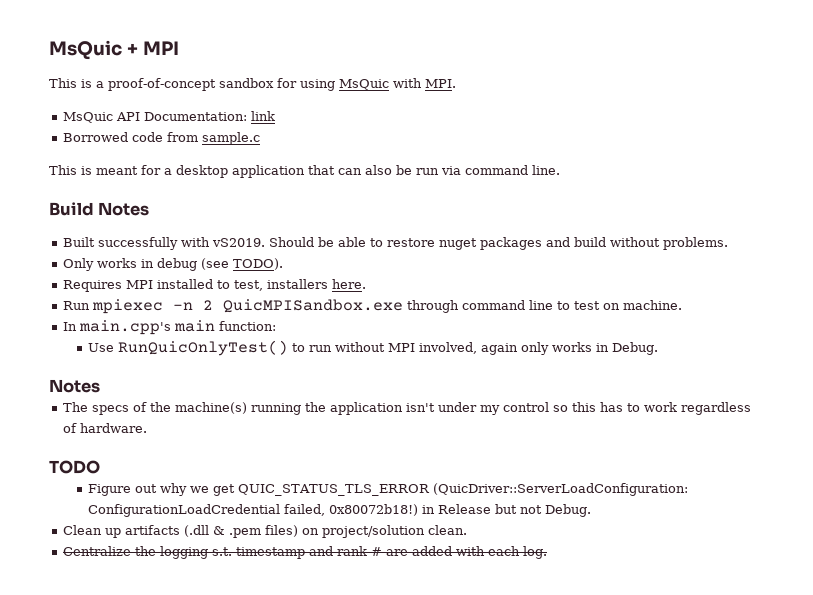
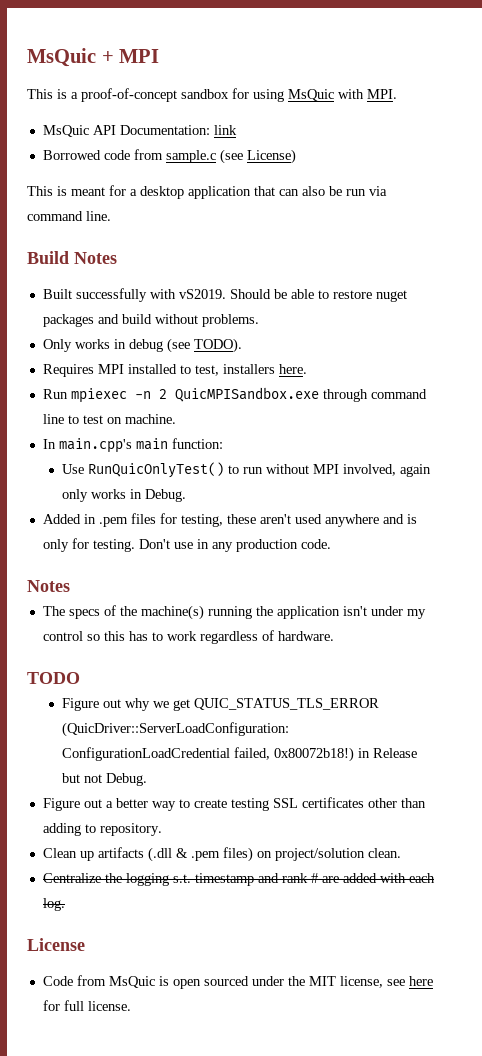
(261, 138) none -> [219,149,296,164] (see License)
(659, 348) none -> [42,513,417,527] [42,538,331,552] // Added in .pem files for testing, these aren't used anywhere and is only for testing. Don't use in any production code.
(592, 510) none -> [42,797,426,811] [42,823,162,836] // Figure out a better way to create testing SSL certificates other than adding to repository.
(548, 552) none -> [27,938,85,951] [42,975,433,989] [42,1000,131,1011] // License // Code from MsQuic is open sourced under the MIT license, see here for full license.

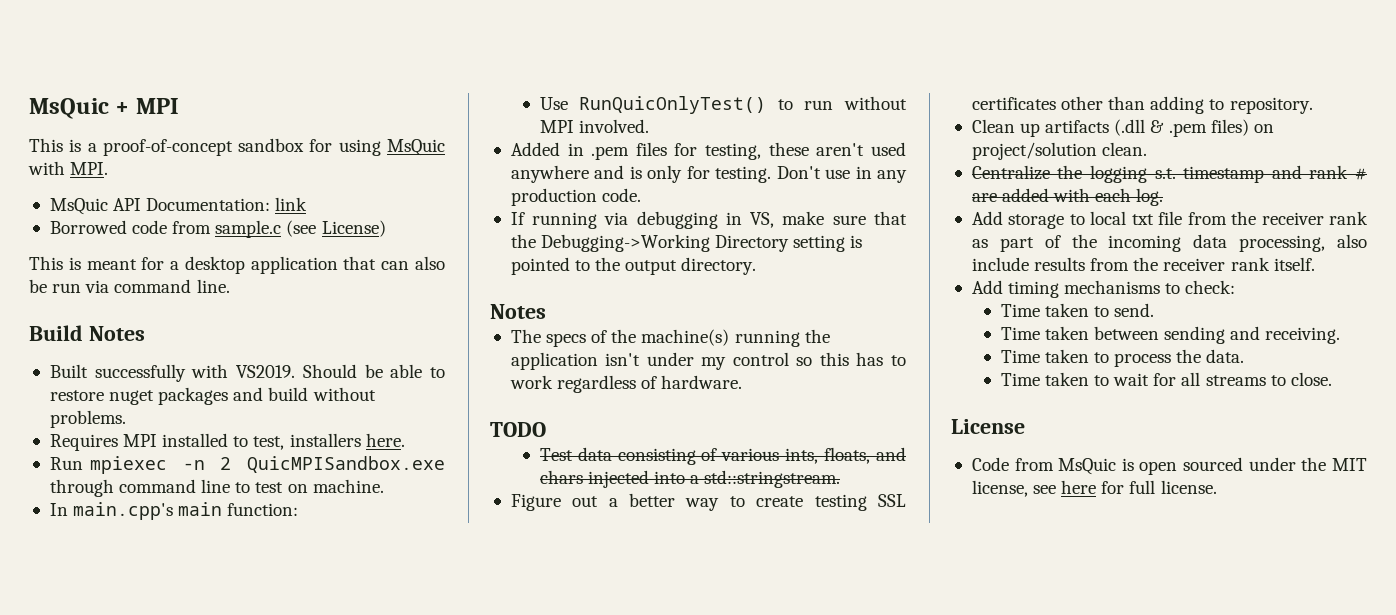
[178,289,226,299] vS2019. -> [236,365,296,378] VS2019.
[42,338,242,353] // Only works in debug (see TODO). -> (126, 419) none
[343,464,432,477] [62,489,187,502] involved, again only works in Debug. -> [578,119,649,133] involved.
(331, 544) none -> [510,211,907,229] [510,234,863,252] [510,257,757,275] // If running via debugging in VS, make sure that the Debugging->Working Directory setting is pointed to the output directory.
[62,698,380,711] [62,722,290,737] [62,747,418,762] [62,773,148,786] Figure out why we get QUIC_STATUS_TLS_ERROR (QuicDriver::ServerLoadConfiguration: ConfigurationLoadCredential failed, 0x80072b18!) in Release but not Debug. -> [539,447,906,465] [539,470,841,488] Test data consisting of various ints, floats, and chars injected into a std::stringstream.
(65, 904) none -> [971,211,1368,229] [971,234,1367,252] [971,257,1315,271] [971,280,1236,298] [1000,303,1155,317] [1000,326,1341,344] [1000,349,1245,367] [1000,372,1332,386] // Add storage to local txt file from the receiver rank as part of the incoming data processing, also include results from the receiver rank itself. // Add timing mechanisms to check: // Time taken to send. // Time taken between sending and receiving. // Time taken to process the data. // Time taken to wait for all streams to close.

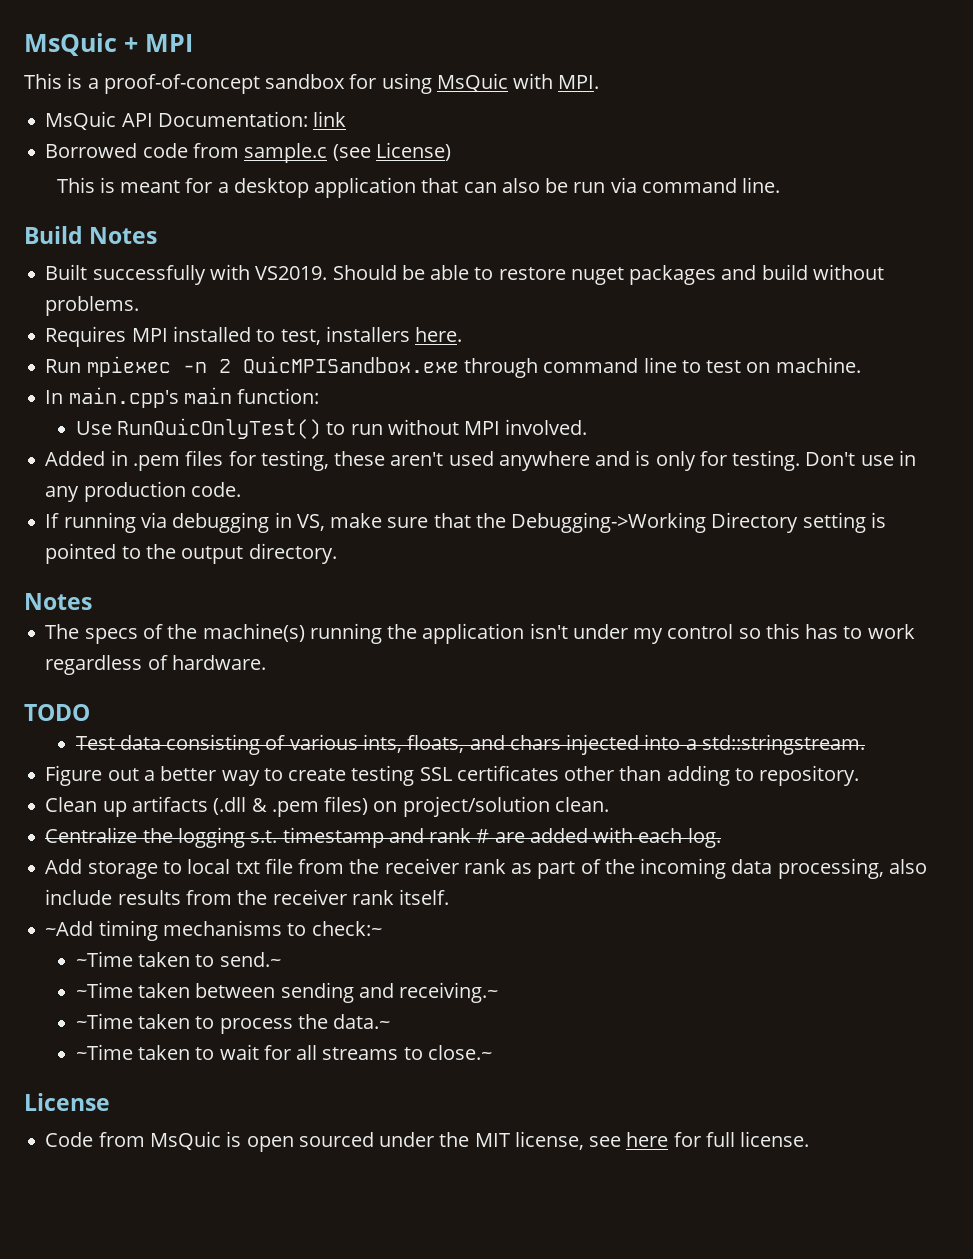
[971,280,1003,294] Add -> [45,921,94,936] ~Add
[1185,280,1236,294] [1000,303,1155,317] [1000,327,1040,340] check: // Time taken to send. // Time -> [311,921,382,936] [75,951,281,967] [75,982,133,998] check:~ // ~Time taken to send.~ // ~Time
[1265,327,1341,344] [1000,350,1040,363] receiving. // Time -> [399,982,499,1003] [75,1013,133,1029] receiving.~ // ~Time
[1206,349,1245,363] [1000,373,1040,386] data. // Time -> [333,1014,391,1029] [75,1044,133,1060] data.~ // ~Time
[1290,372,1332,386] close. -> [427,1045,492,1060] close.~

